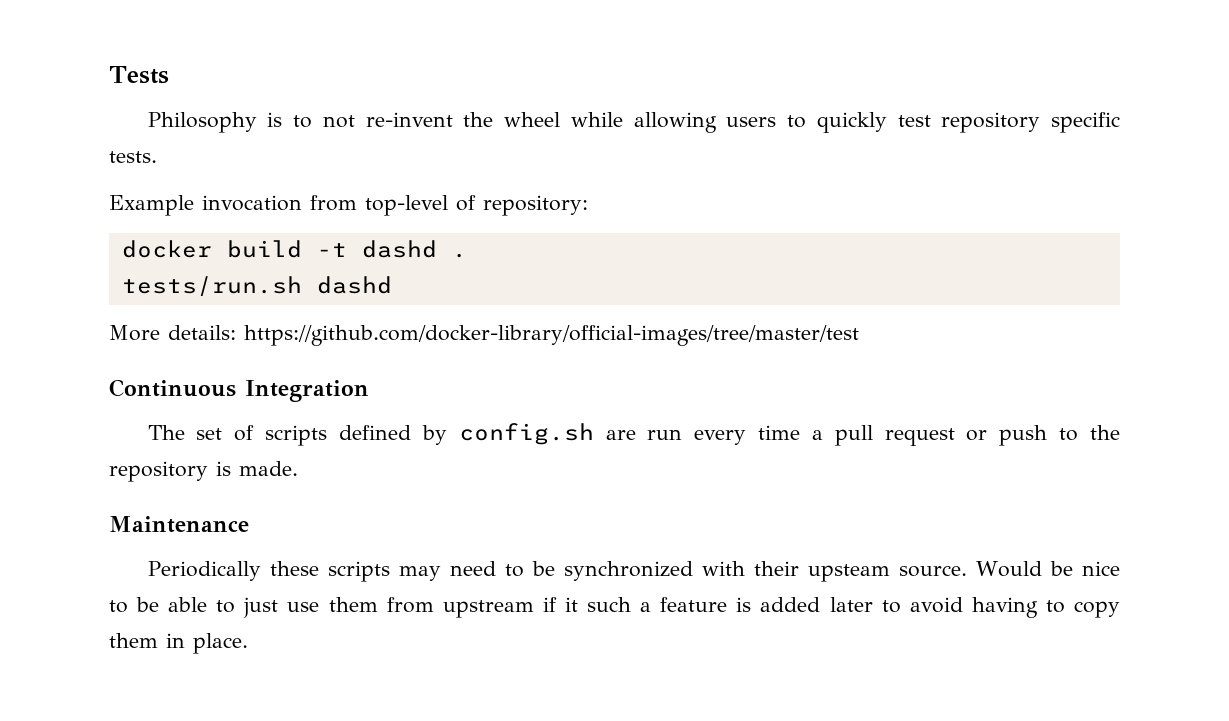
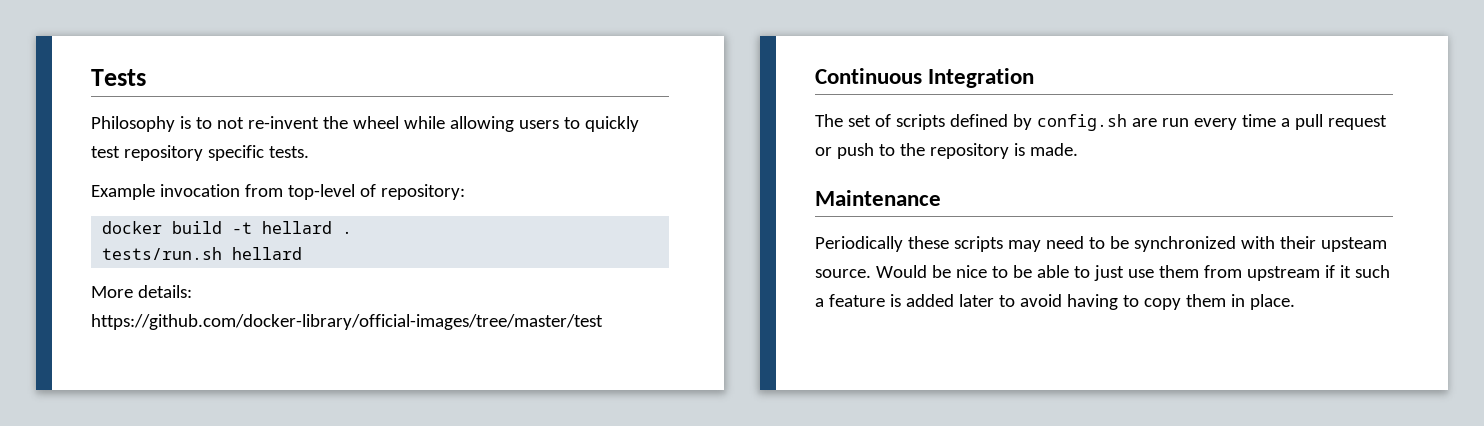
[361,240,437,258] dashd -> [262,221,333,234] hellard
[316,276,392,294] dashd -> [232,247,303,260] hellard

